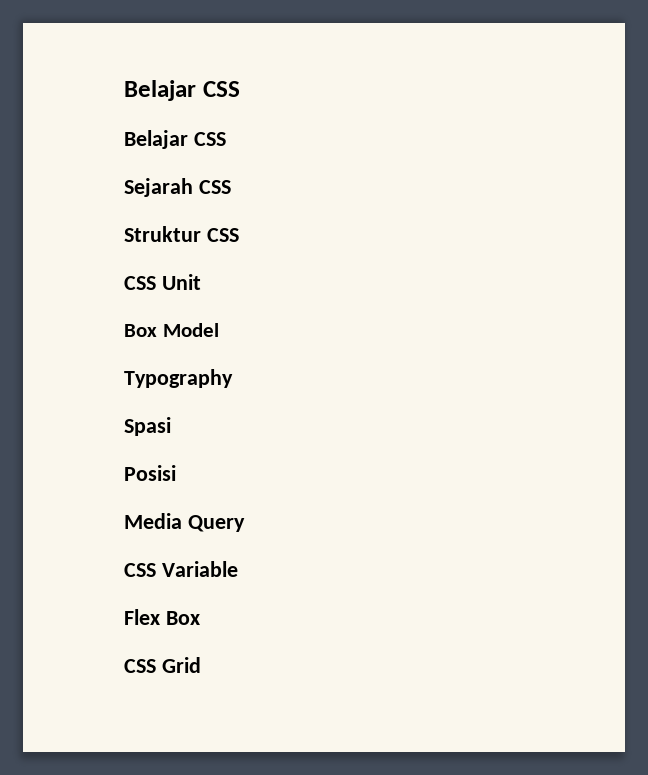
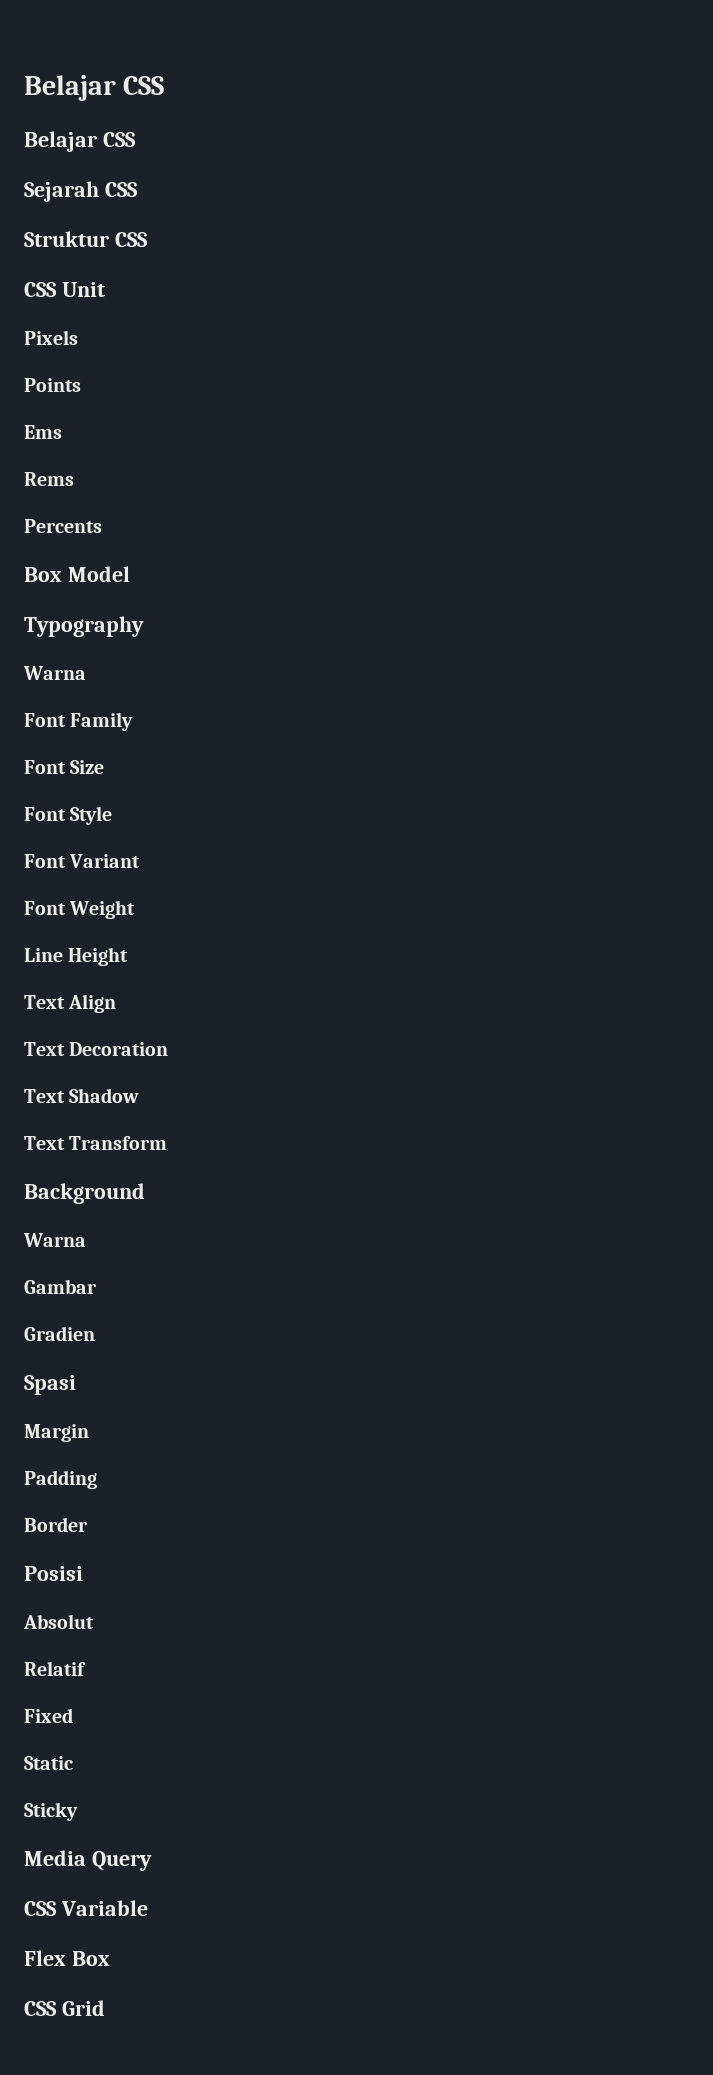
[124,323,219,337] [124,369,233,388] [124,417,171,436] [124,465,176,481] Box Model // Typography // Spasi // Posisi -> [24,330,78,345] [24,378,81,392] [24,425,62,439] [24,472,74,486] [24,519,102,533] [24,566,130,582] [24,616,144,637] [23,666,86,680] [24,712,134,731] [24,760,105,774] [24,806,113,825] [24,854,141,868] [24,900,136,919] [24,947,129,966] [24,994,117,1013] [24,1042,169,1056] [24,1088,140,1103] [24,1136,168,1150] [24,1183,145,1204] [23,1233,86,1247] [24,1279,97,1294] [24,1326,95,1341] [24,1375,76,1395] [24,1424,89,1442] [24,1470,97,1489] [24,1517,88,1532] [24,1566,83,1581] [23,1614,94,1629] [24,1661,86,1676] [24,1708,73,1723] [24,1756,73,1770] [24,1802,78,1821] Pixels // Points // Ems // Rems // Percents // Box Model // Typography // Warna // Font Family // Font Size // Font Style // Font Variant // Font Weight // Line Height // Text Align // Text Decoration // Text Shadow // Text Transform // Background // Warna // Gambar // Gradien // Spasi // Margin // Padding // Border // Posisi // Absolut // Relatif // Fixed // Static // Sticky

